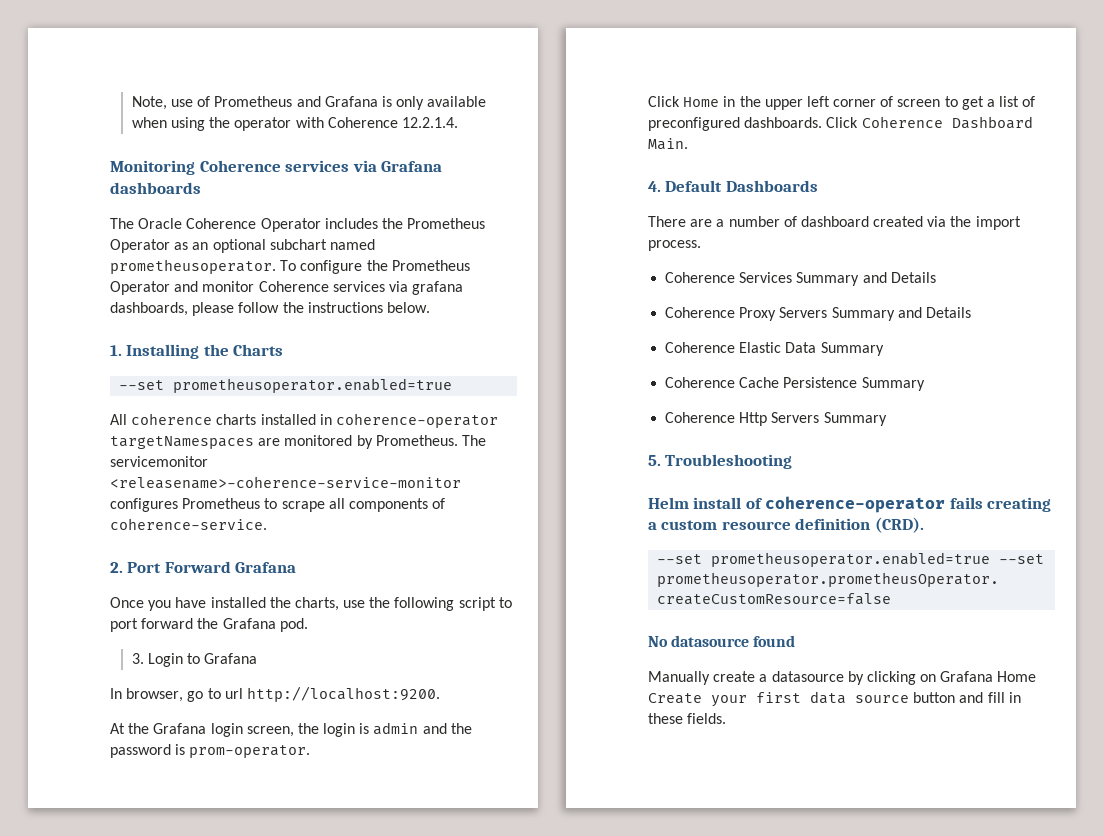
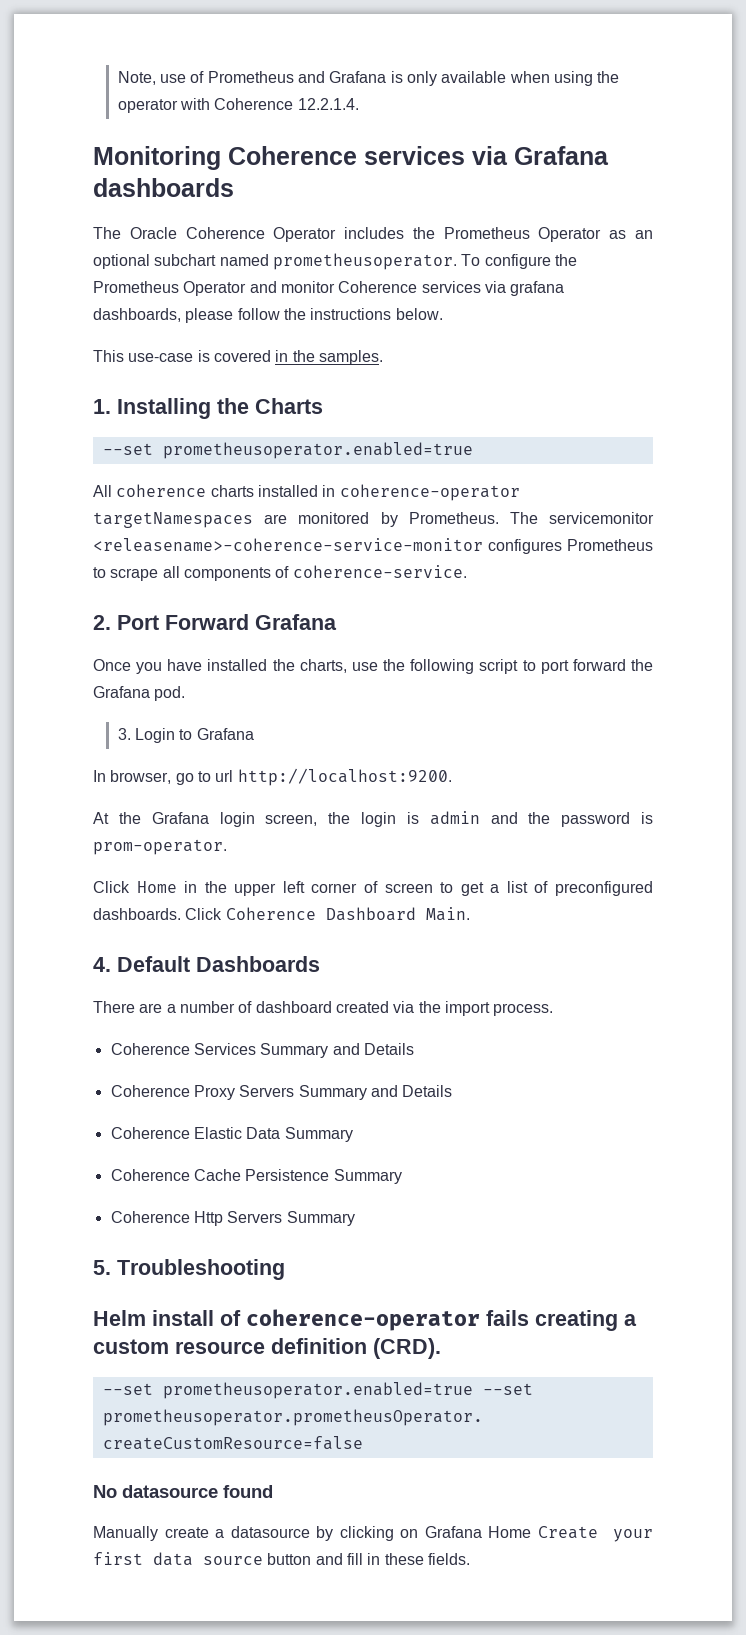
(430, 307) none -> [93,350,383,365] // This use-case is covered in the samples.

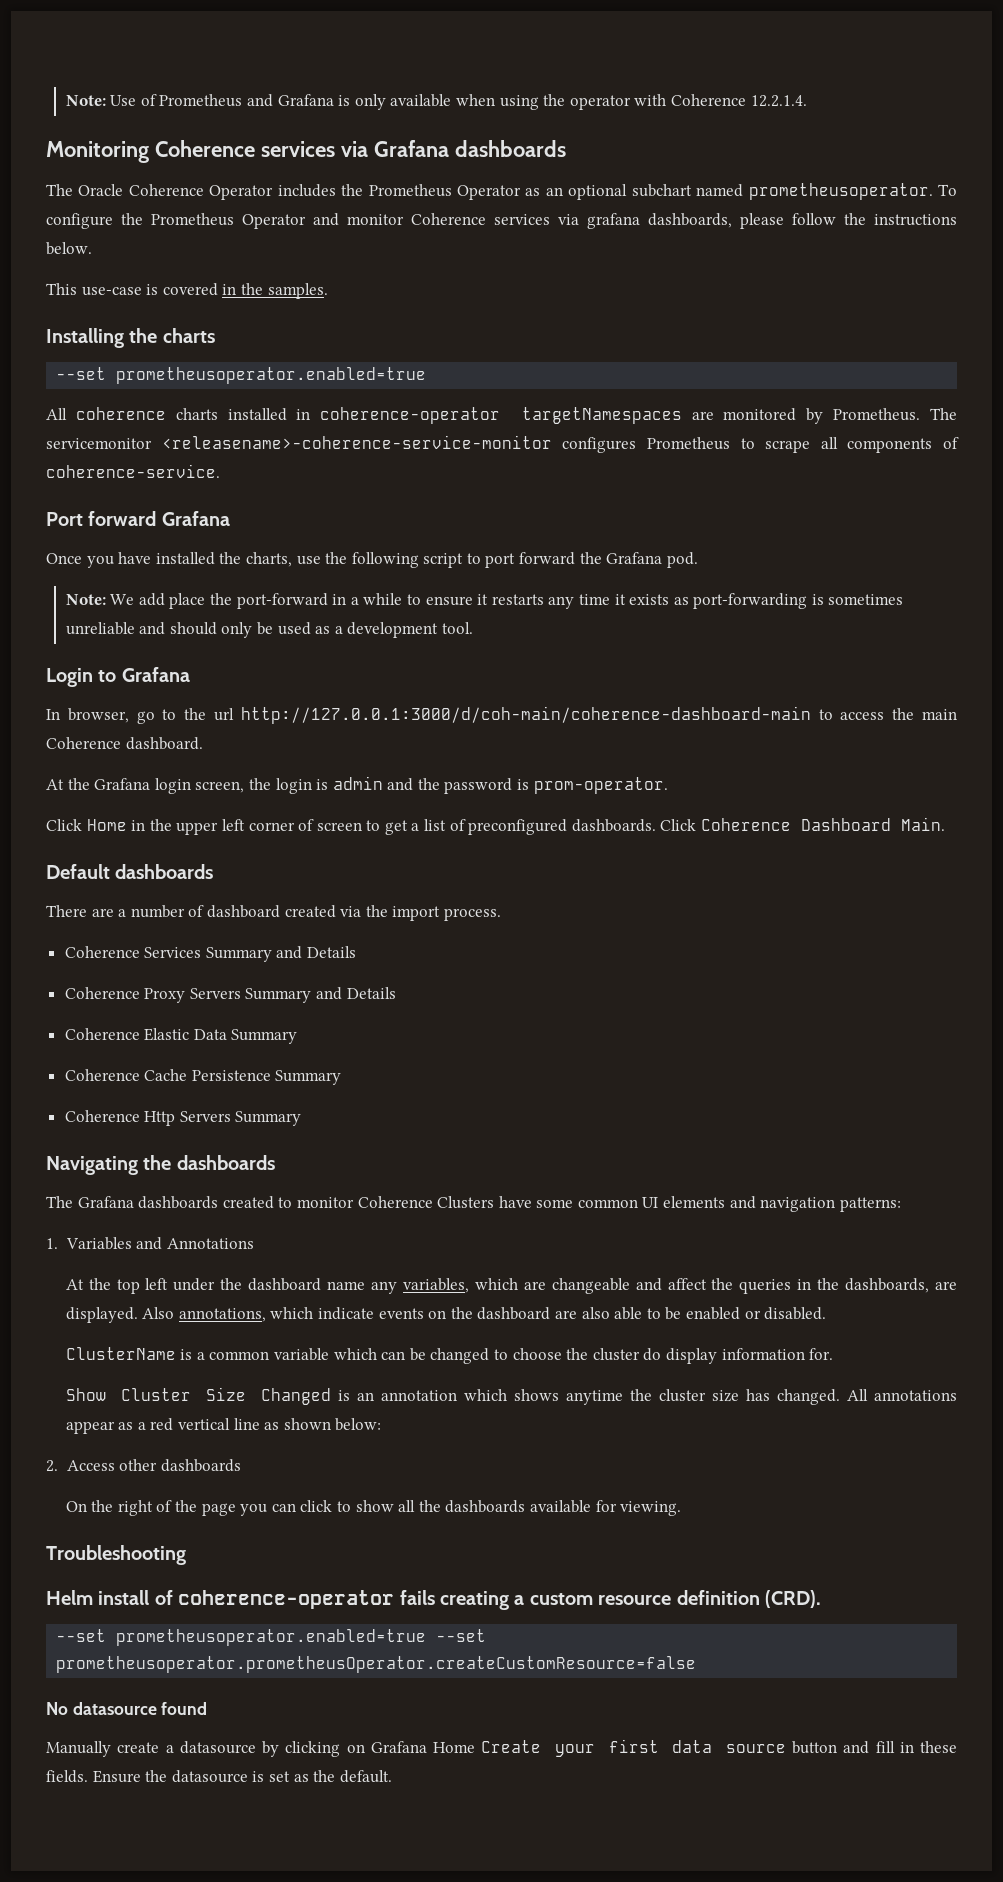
[117,71,186,85] Note, use -> [65,95,137,106] Note: Use
[93,399,111,414] 1. -> (328, 291) none
[255,398,323,414] Charts -> [162,328,215,343] charts
[93,614,249,630] 2. Port Forward -> [46,511,157,526] Port forward
[117,728,131,740] 3. -> [65,593,904,609] [65,622,473,638] Note: We add place the port-forward in a while to ensure it restarts any time it exists as port-forwarding is sometimes unreliable and should only be used as a development tool. //
[215,768,452,786] url http://localhost:9200. -> [184,706,957,724] [46,737,203,750] the url http://127.0.0.1:3000/d/coh-main/coherence-dashboard-main to access the main Coherence dashboard.
[93,956,320,972] 4. Default Dashboards -> [46,864,214,879] Default dashboards
[93,1260,111,1275] 5. -> [46,1155,275,1175] [46,1196,901,1212] [46,1237,254,1250] [65,1278,958,1294] [65,1307,827,1323] [65,1347,834,1364] [65,1387,958,1405] [65,1418,382,1434] [46,1459,241,1472] [65,1500,682,1516] Navigating the dashboards // The Grafana dashboards created to monitor Coherence Clusters have some common UI elements and navigation patterns: // 1. Variables and Annotations // At the top left under the dashboard name any variables, which are changeable and affect the queries in the dashboards, are displayed. Also annotations, which indicate events on the dashboard are also able to be enabled or disabled. // ClusterName is a common variable which can be changed to choose the cluster do display information for. // Show Cluster Size Changed is an annotation which shows anytime the cluster size has changed. All annotations appear as a red vertical line as shown below: // 2. Access other dashboards // On the right of the page you can click to show all the dashboards available for viewing. //
(470, 1559) none -> [92,1770,392,1783] Ensure the datasource is set as the default.

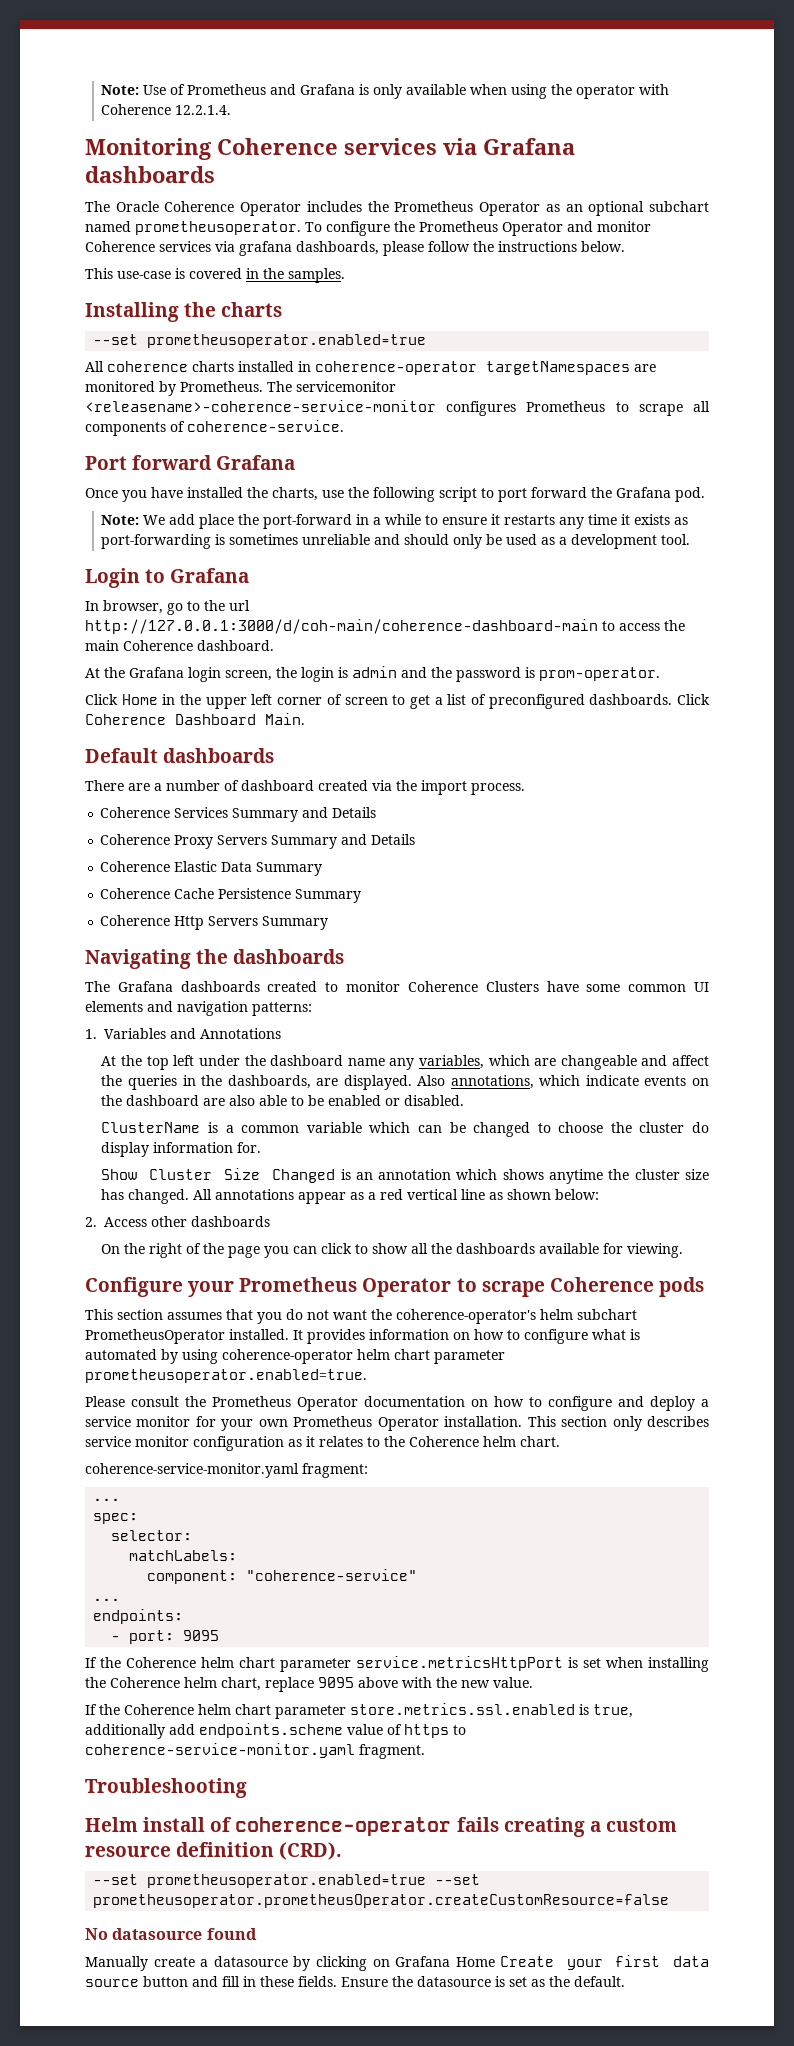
(682, 1508) none -> [85,1277,704,1297] [85,1309,637,1324] [85,1329,640,1344] [85,1349,505,1364] [85,1369,367,1383] [85,1396,709,1411] [85,1416,709,1431] [85,1436,560,1451] [85,1463,368,1478] [93,1498,121,1501] [93,1513,139,1524] [111,1530,193,1541] [129,1550,238,1561] [147,1569,418,1584] [93,1598,121,1601] [93,1609,184,1624] [111,1630,220,1644] [85,1656,709,1672] [85,1677,533,1692] [85,1703,633,1719] [85,1723,466,1739] [85,1743,425,1759] // Configure your Prometheus Operator to scrape Coherence pods // This section assumes that you do not want the coherence-operator's helm subchart PrometheusOperator installed. It provides information on how to configure what is automated by using coherence-operator helm chart parameter prometheusoperator.enabled=true. // Please consult the Prometheus Operator documentation on how to configure and deploy a service monitor for your own Prometheus Operator installation. This section only describes service monitor configuration as it relates to the Coherence helm chart. // coherence-service-monitor.yaml fragment: // ... // spec: // selector: // matchLabels: // component: "coherence-service" // ... // endpoints: // - port: 9095 // If the Coherence helm chart parameter service.metricsHttpPort is set when installing the Coherence helm chart, replace 9095 above with the new value. // If the Coherence helm chart parameter store.metrics.ssl.enabled is true, additionally add endpoints.scheme value of https to coherence-service-monitor.yaml fragment.

